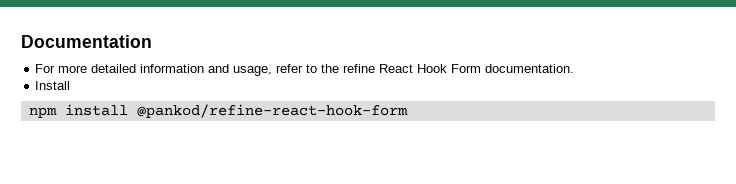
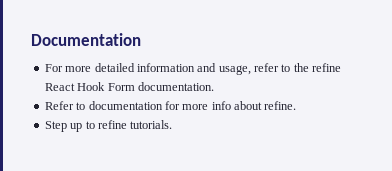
[35,81,71,90] [28,104,408,118] Install // npm install @pankod/refine-react-hook-form -> [44,101,297,110] [44,120,173,132] Refer to documentation for more info about refine. // Step up to refine tutorials.

